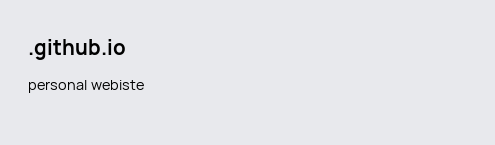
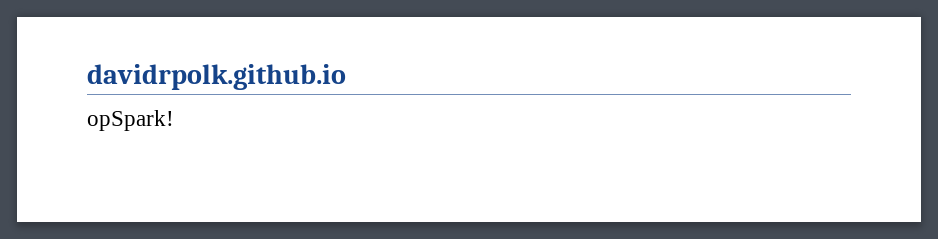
[28,39,126,60] [28,80,144,93] .github.io // personal webiste -> [87,64,346,90] [87,110,174,131] davidrpolk.github.io // opSpark!

